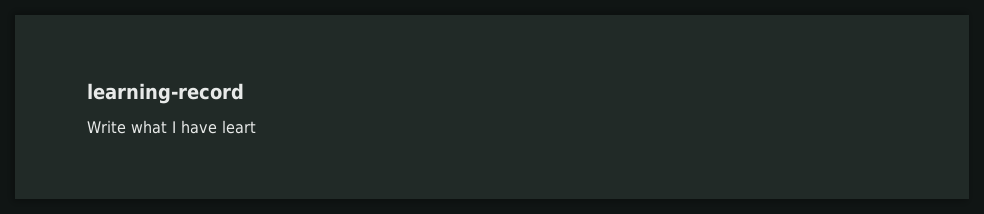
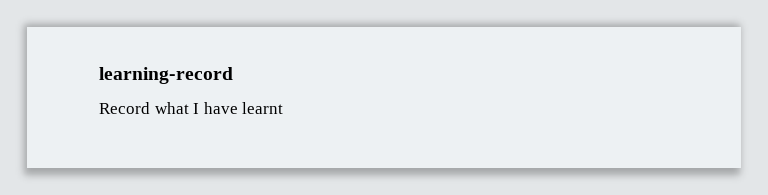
[87,120,126,134] Write -> [99,102,150,114] Record
[222,120,256,134] leart -> [242,102,284,114] learnt

